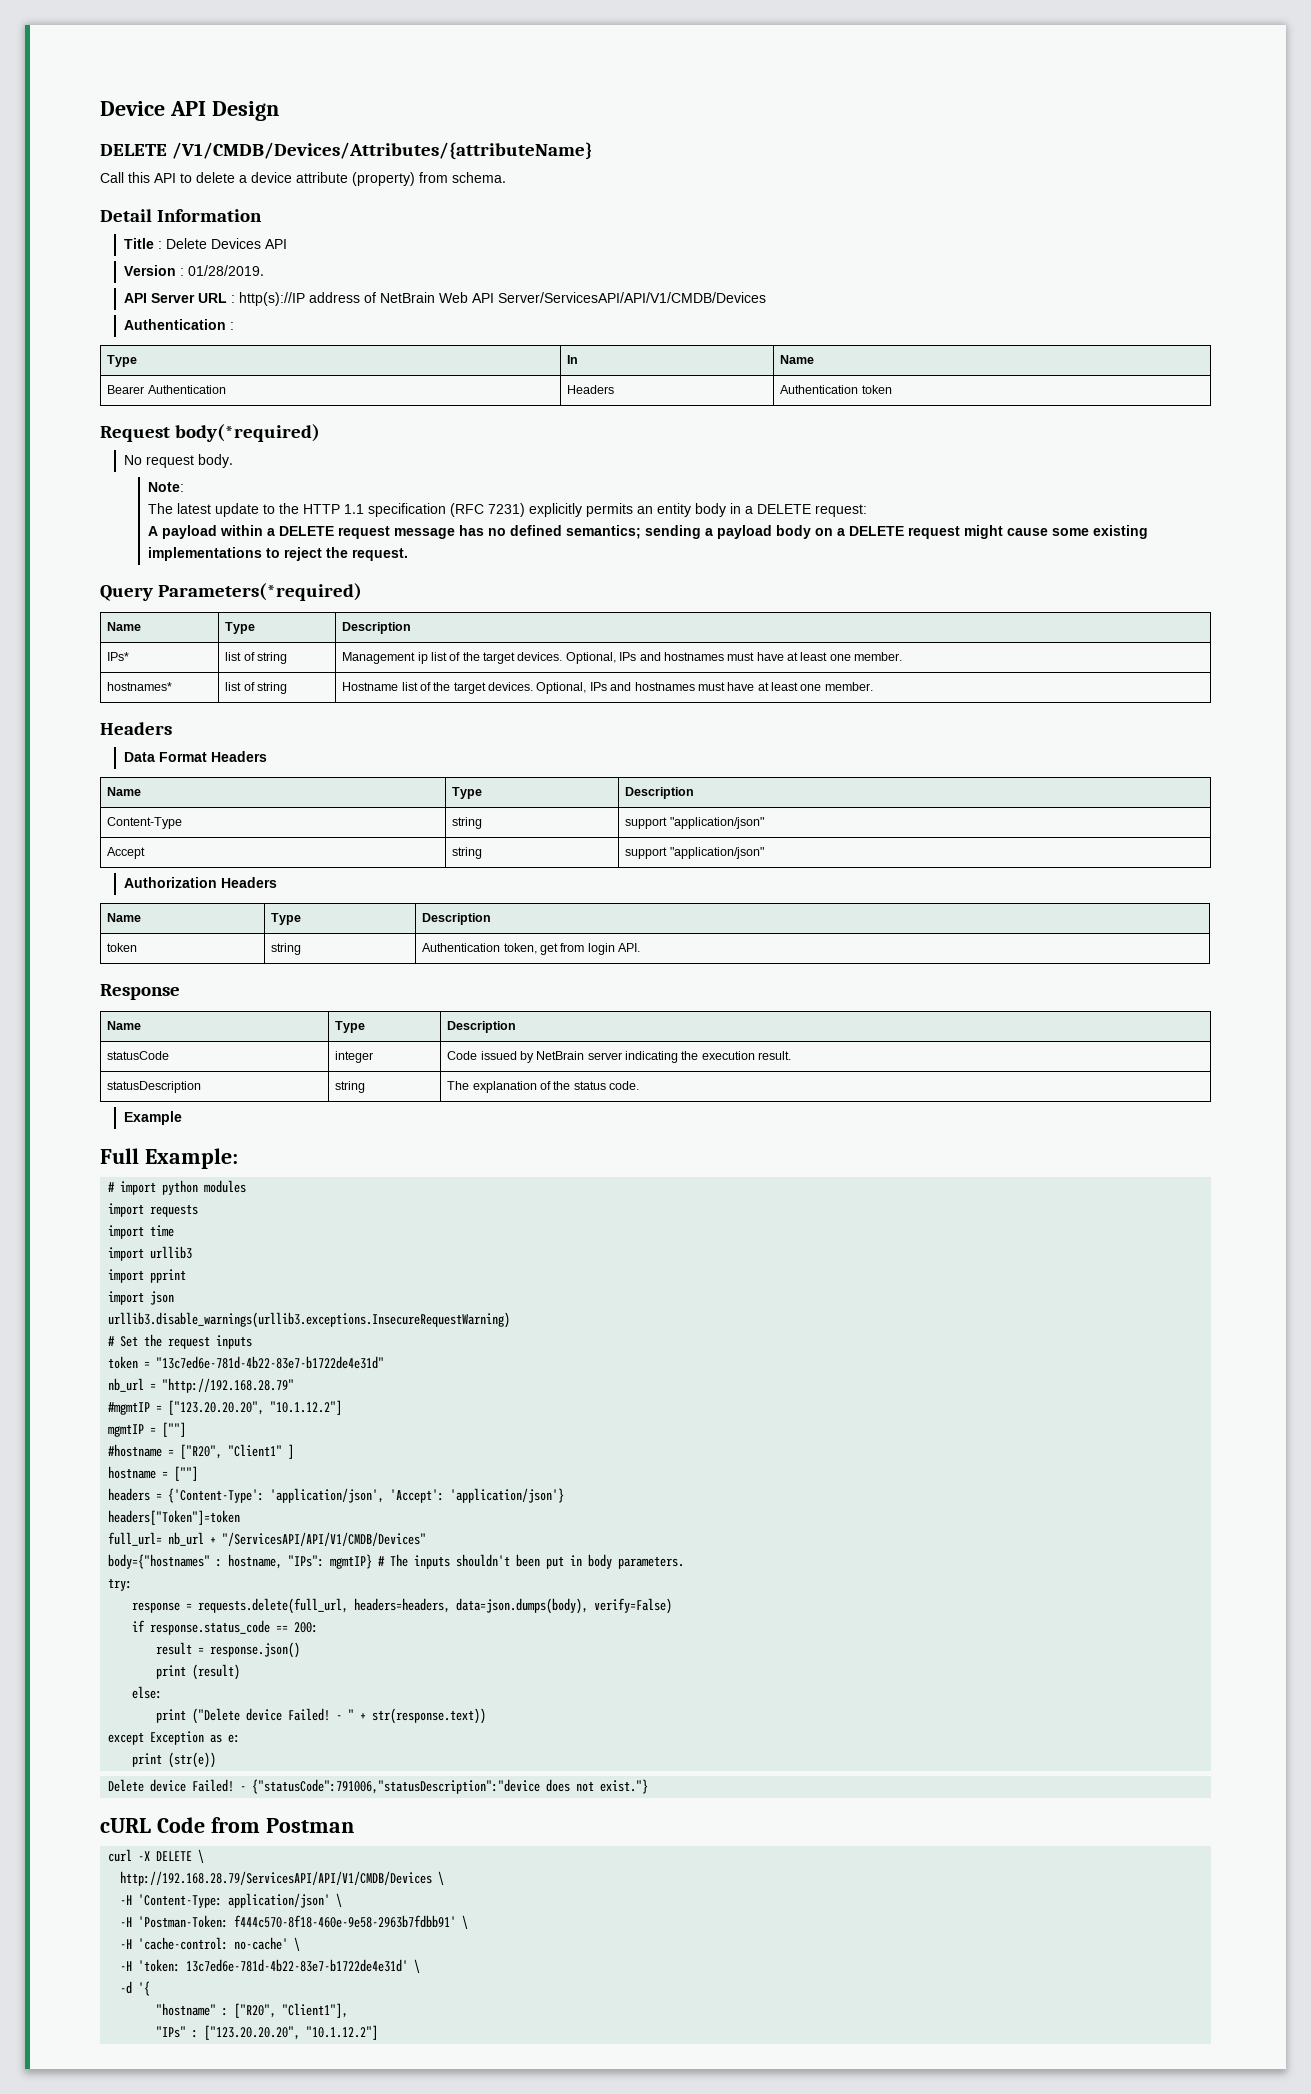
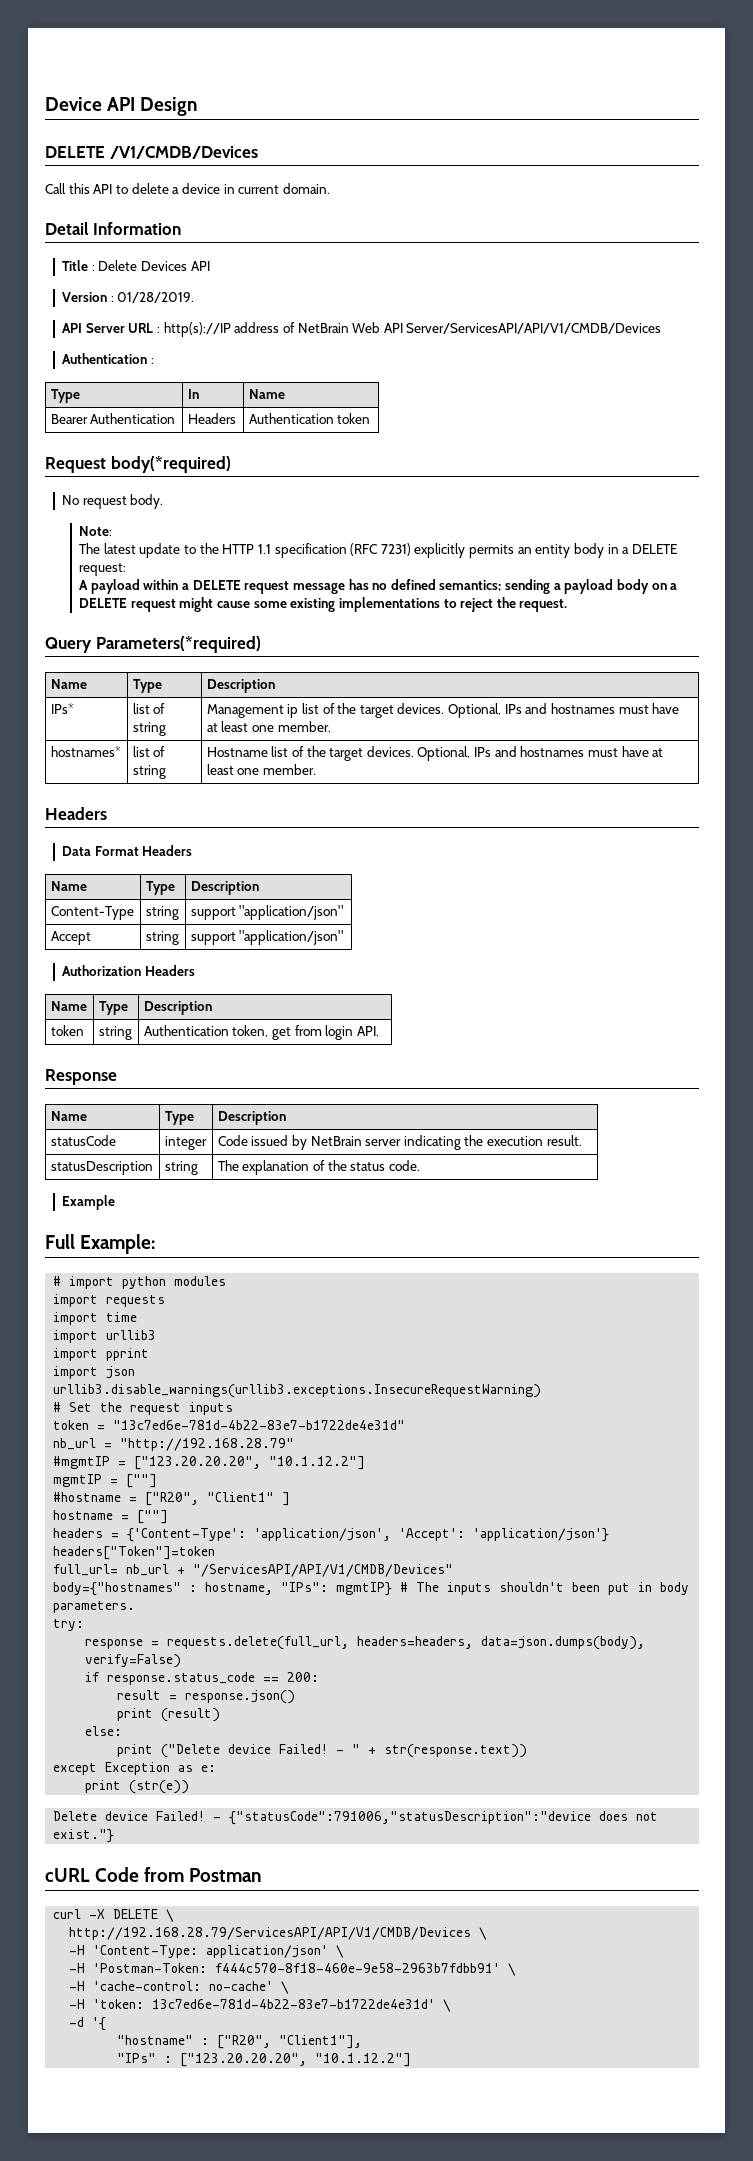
[172,142,593,160] /V1/CMDB/Devices/Attributes/{attributeName} -> [109,146,258,159] /V1/CMDB/Devices
[296,172,506,186] attribute (property) from schema. -> [223,183,330,194] in current domain.

